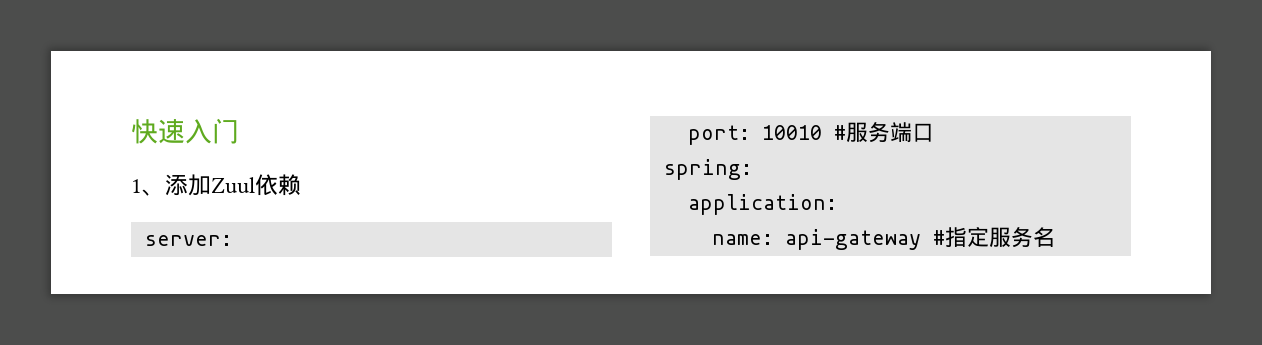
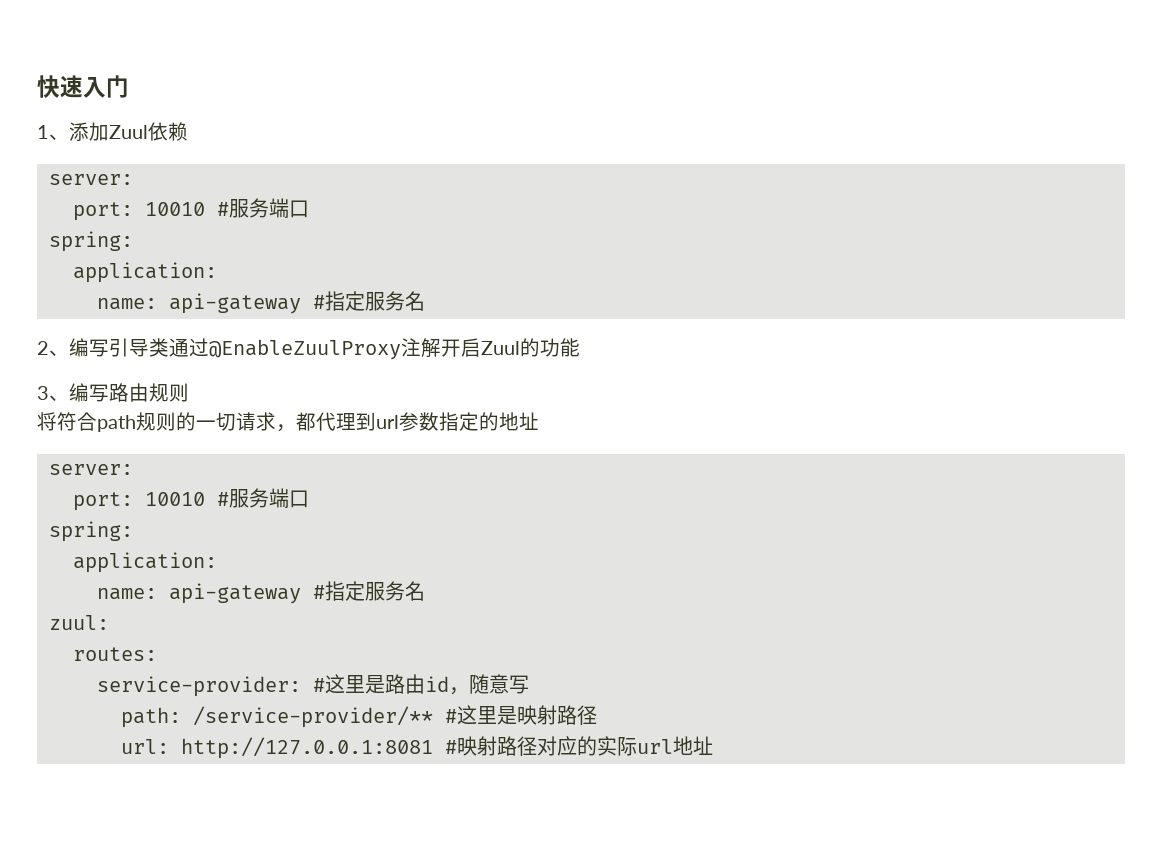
(1055, 237) none -> [37,338,580,360] [37,383,189,402] [37,412,539,432] [48,464,133,475] [72,488,309,511] [48,521,133,542] [72,552,217,573] [96,581,425,604] [48,615,109,630] [72,647,157,661] [96,674,529,697] [120,705,597,728] [120,736,713,759] // 2、编写引导类通过@EnableZuulProxy注解开启Zuul的功能 // 3、编写路由规则 // 将符合path规则的一切请求，都代理到url参数指定的地址 // server: // port: 10010 #服务端口 // spring: // application: // name: api-gateway #指定服务名 // zuul: // routes: // service-provider: #这里是路由id，随意写 // path: /service-provider/** #这里是映射路径 // url: http://127.0.0.1:8081 #映射路径对应的实际url地址

